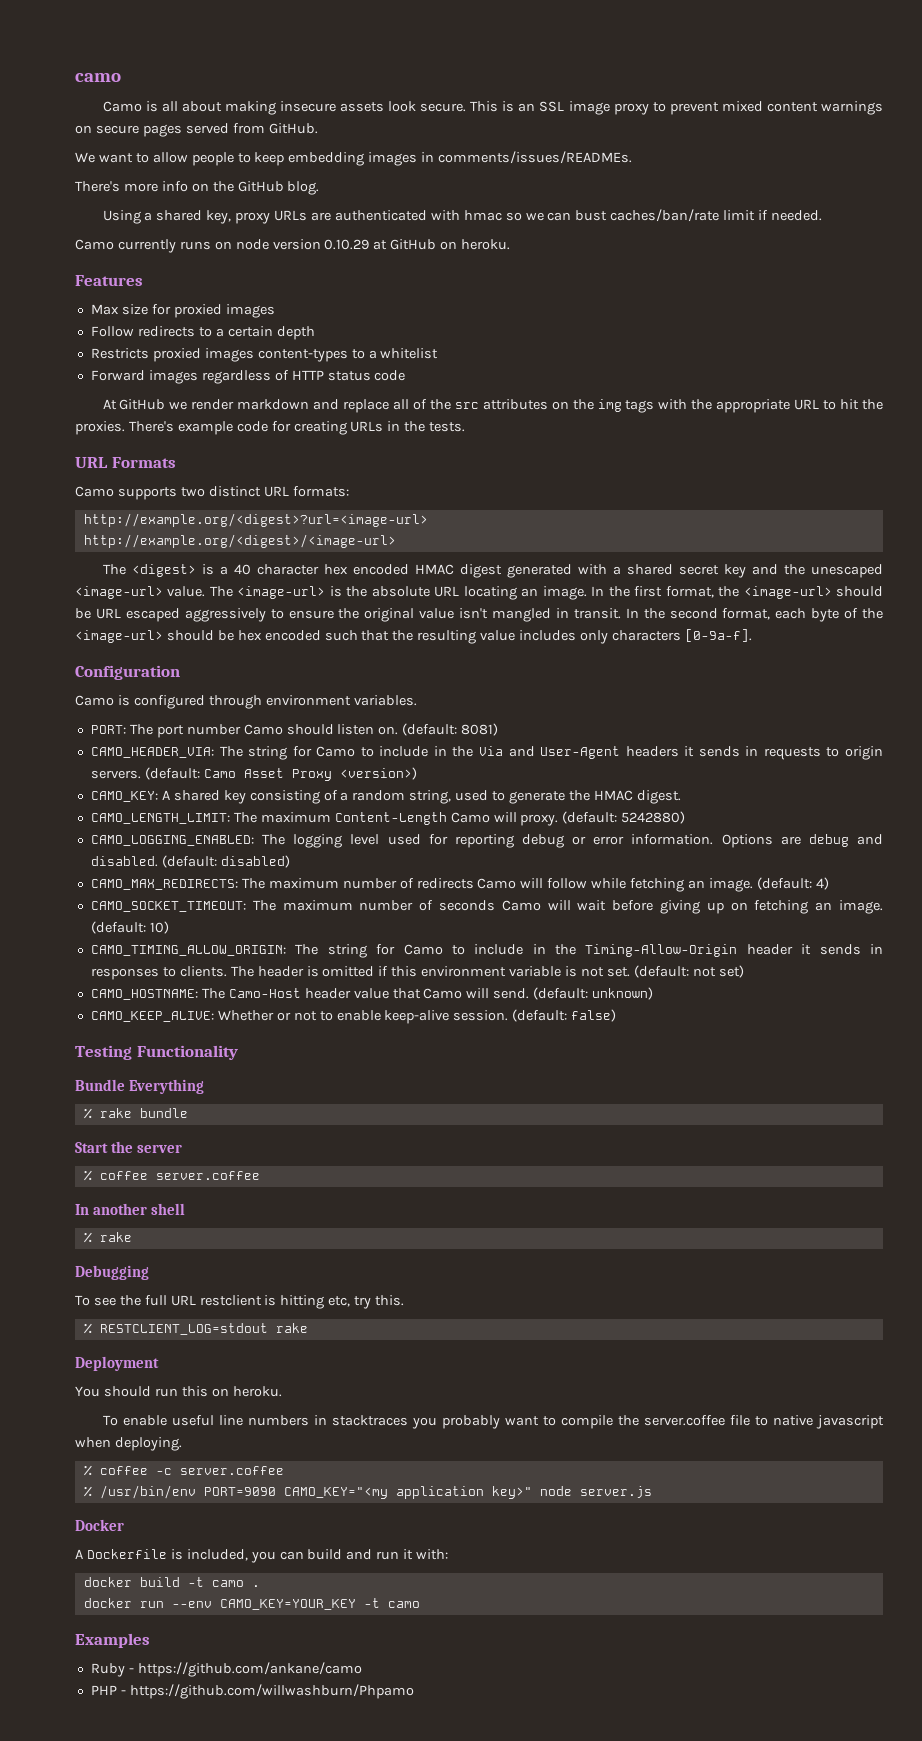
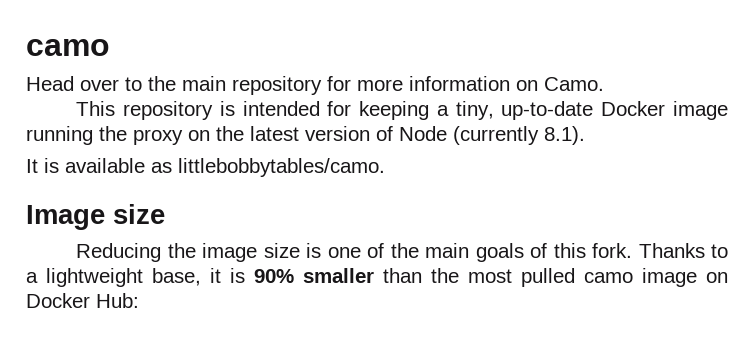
[75,73,121,82] [102,101,884,115] [75,123,318,137] [75,151,633,166] [75,181,320,195] [102,209,823,224] [75,239,511,253] [75,275,143,286] [90,304,275,318] [90,326,315,340] [90,348,439,362] [90,370,406,384] [102,399,884,413] [75,421,466,435] [75,457,176,468] [75,486,349,500] [83,513,428,527] [83,534,396,548] [102,564,884,578] [75,586,884,600] [75,608,883,622] [75,629,752,644] [75,665,180,680] [75,695,417,709] [90,723,499,738] [90,746,883,760] [90,767,417,781] [90,790,681,804] [90,811,686,826] [90,834,884,848] [90,855,290,868] [90,877,829,892] [90,900,883,914] [90,921,169,934] [90,944,883,958] [90,965,744,980] [90,987,654,1000] [90,1009,617,1024] [75,1045,238,1060] [75,1079,205,1094] [83,1108,188,1119] [75,1141,183,1153] [83,1170,260,1181] [75,1203,186,1215] [83,1232,132,1243] [75,1265,149,1280] [75,1295,405,1309] [83,1323,308,1335] [75,1356,159,1371] [75,1386,282,1397] [102,1415,884,1429] [75,1437,182,1451] [83,1465,284,1476] [83,1485,652,1499] [75,1519,124,1531] [75,1549,449,1563] [83,1577,260,1587] [83,1598,420,1610] [75,1633,150,1648] [90,1662,362,1677] [90,1684,414,1699] camo // Camo is all about making insecure assets look secure. This is an SSL image proxy to prevent mixed content warnings on secure pages served from GitHub. // We want to allow people to keep embedding images in comments/issues/READMEs. // There's more info on the GitHub blog. // Using a shared key, proxy URLs are authenticated with hmac so we can bust caches/ban/rate limit if needed. // Camo currently runs on node version 0.10.29 at GitHub on heroku. // Features // Max size for proxied images // Follow redirects to a certain depth // Restricts proxied images content-types to a whitelist // Forward images regardless of HTTP status code // At GitHub we render markdown and replace all of the src attributes on the img tags with the appropriate URL to hit the proxies. There's example code for creating URLs in the tests. // URL Formats // Camo supports two distinct URL formats: // http://example.org/<digest>?url=<image-url> // http://example.org/<digest>/<image-url> // The <digest> is a 40 character hex encoded HMAC digest generated with a shared secret key and the unescaped <image-url> value. The <image-url> is the absolute URL locating an image. In the first format, the <image-url> should be URL escaped aggressively to ensure the original value isn't mangled in transit. In the second format, each byte of the <image-url> should be hex encoded such that the resulting value includes only characters [0-9a-f]. // Configuration // Camo is configured through environment variables. // PORT: The port number Camo should listen on. (default: 8081) // CAMO_HEADER_VIA: The string for Camo to include in the Via and User-Agent headers it sends in requests to origin servers. (default: Camo Asset Proxy <version>) // CAMO_KEY: A shared key consisting of a random string, used to generate the HMAC digest. // CAMO_LENGTH_LIMIT: The maximum Content-Length Camo will proxy. (default: 5242880) // CAMO_LOGGING_ENABLED: The logging level used for reporting debug or error information. Options are debug and disabled. (default: disabled) // CAMO_MAX_REDIRECTS: The maximum number of redirects Camo will follow while fetching an image. (default: 4) // CAMO_SOCKET_TIMEOUT: The maximum number of seconds Camo will wait before giving up on fetching an image. (default: 10) // CAMO_TIMING_ALLOW_ORIGIN: The string for Camo to include in the Timing-Allow-Origin header it sends in responses to clients. The header is omitted if this environment variable is not set. (default: not set) // CAMO_HOSTNAME: The Camo-Host header value that Camo will send. (default: unknown) // CAMO_KEEP_ALIVE: Whether or not to enable keep-alive session. (default: false) // Testing Functionality // Bundle Everything // % rake bundle // Start the server // % coffee server.coffee // In another shell // % rake // Debugging // To see the full URL restclient is hitting etc, try this. // % RESTCLIENT_LOG=stdout rake // Deployment // You should run this on heroku. // To enable useful line numbers in stacktraces you probably want to compile the server.coffee file to native javascript when deploying. // % coffee -c server.coffee // % /usr/bin/env PORT=9090 CAMO_KEY="<my application key>" node server.js // Docker // A Dockerfile is included, you can build and run it with: // docker build -t camo . // docker run --env CAMO_KEY=YOUR_KEY -t camo // Examples // Ruby - https://github.com/ankane/camo // PHP - https://github.com/willwashburn/Phpamo -> [26,39,110,56] [26,76,604,95] [76,101,728,120] [26,126,585,145] [26,158,385,177] [26,204,165,230] [76,243,728,262] [26,268,728,287] [26,293,139,308] camo // Head over to the main repository for more information on Camo. // This repository is intended for keeping a tiny, up-to-date Docker image running the proxy on the latest version of Node (currently 8.1). // It is available as littlebobbytables/camo. // Image size // Reducing the image size is one of the main goals of this fork. Thanks to a lightweight base, it is 90% smaller than the most pulled camo image on Docker Hub:

